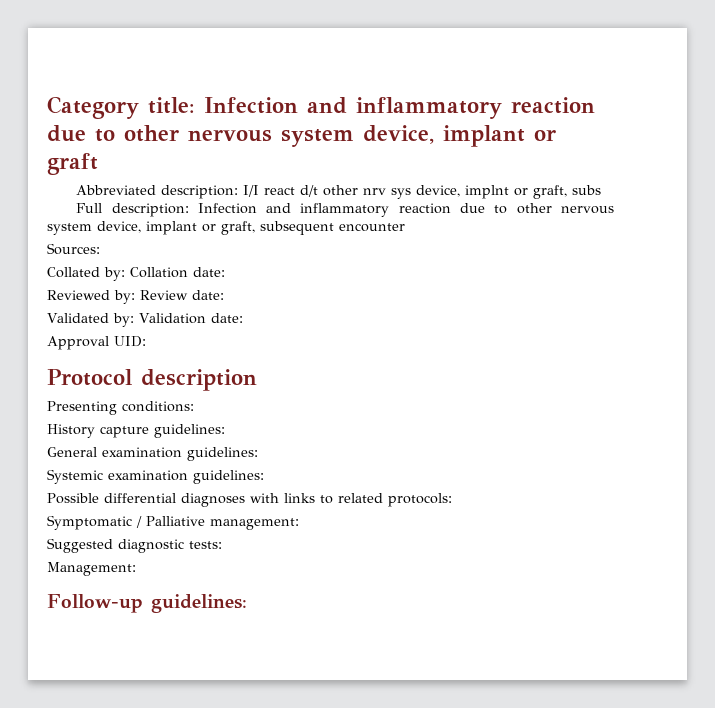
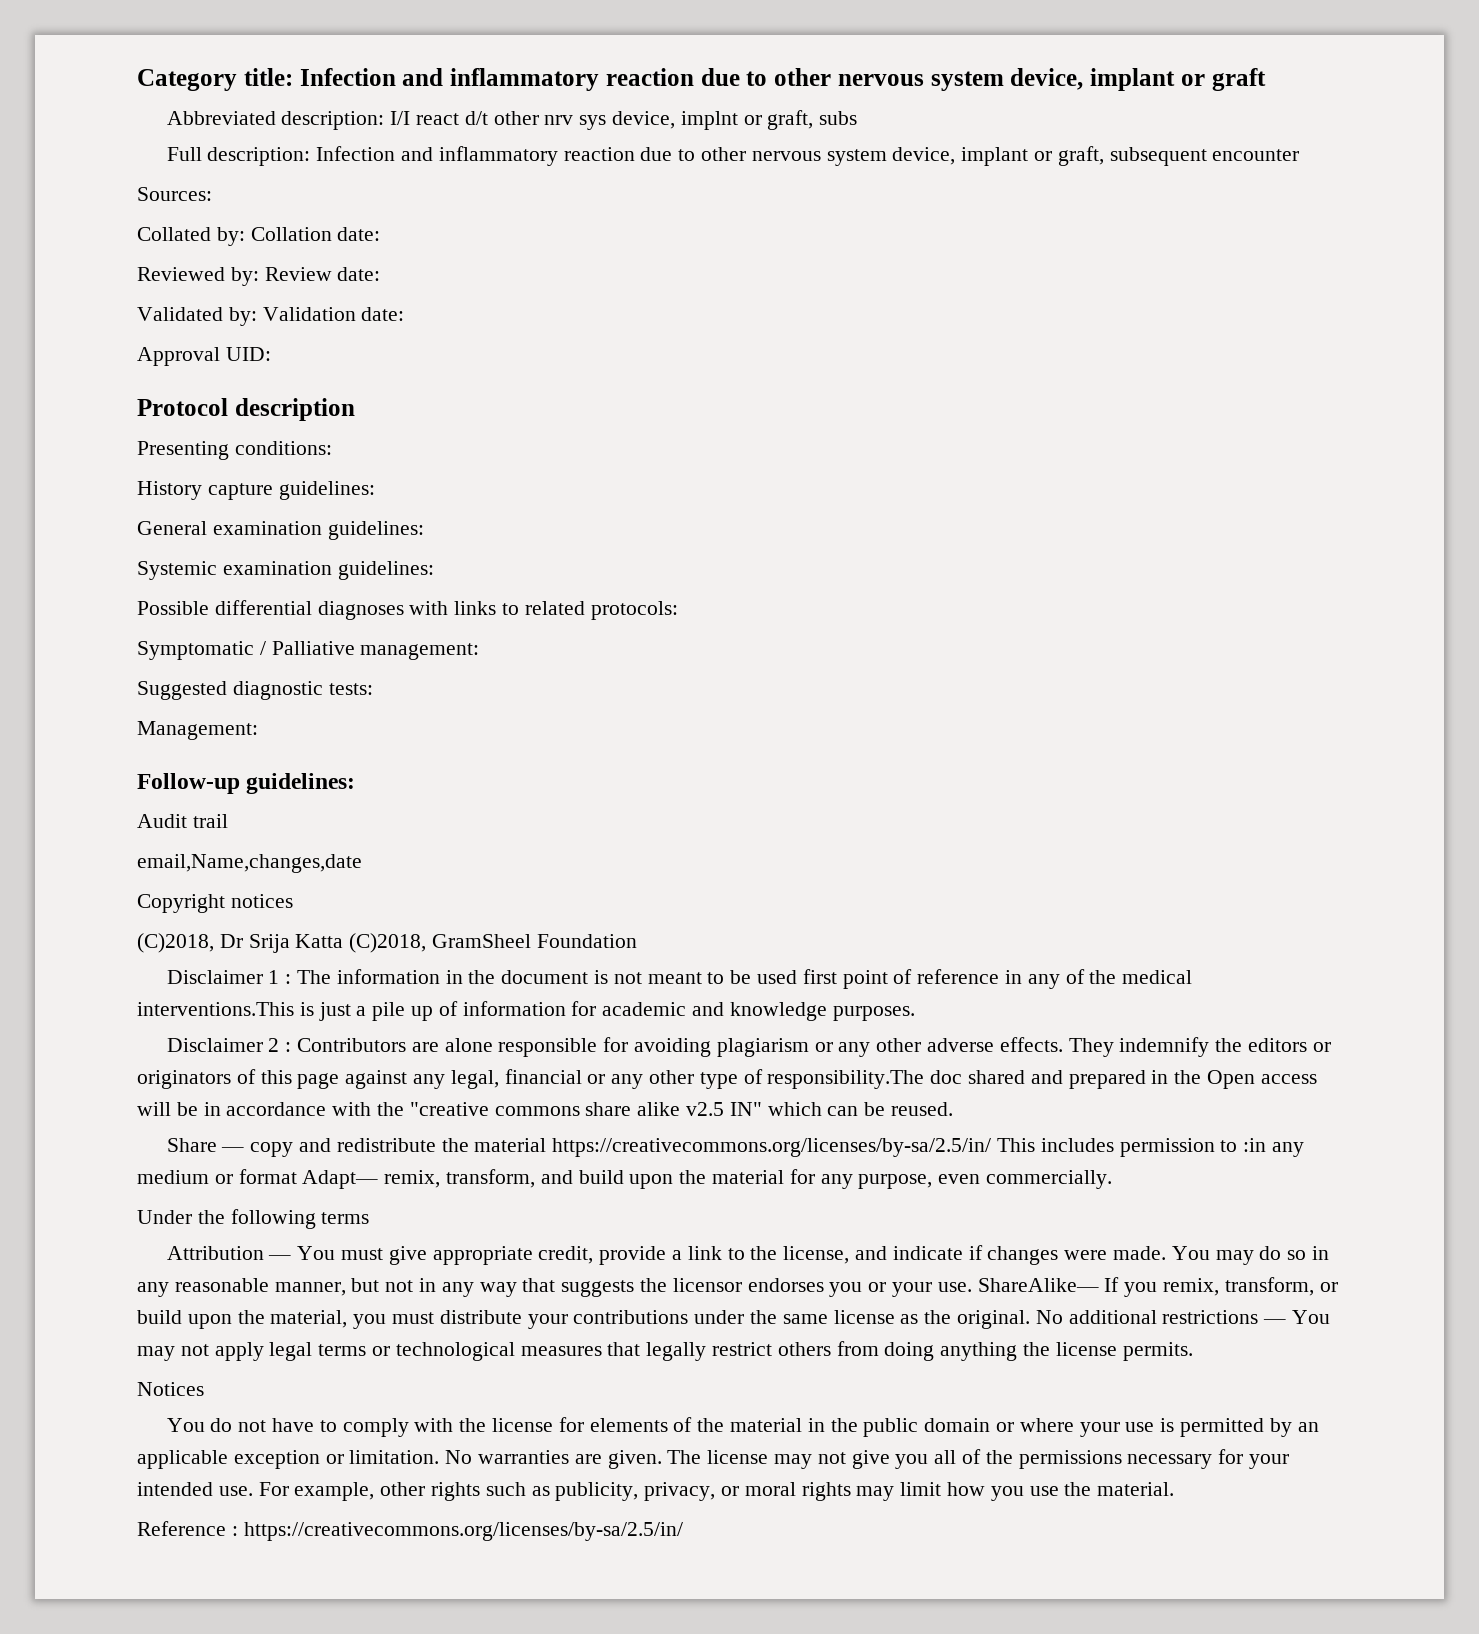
(247, 603) none -> [137,814,228,828] [137,854,362,873] [137,894,293,913] [137,933,637,953] [166,969,1193,989] [137,1001,915,1021] [166,1037,1331,1057] [137,1069,1317,1089] [137,1102,954,1116] [166,1138,1304,1157] [137,1169,1113,1189] [137,1209,370,1229] [166,1245,1330,1265] [137,1277,1338,1297] [137,1310,1331,1329] [137,1341,1193,1361] [137,1382,204,1396] [166,1417,1319,1437] [137,1449,1290,1469] [137,1482,1175,1501] [137,1521,683,1541] // Audit trail // email,Name,changes,date // Copyright notices // (C)2018, Dr Srija Katta (C)2018, GramSheel Foundation // Disclaimer 1 : The information in the document is not meant to be used first point of reference in any of the medical interventions.This is just a pile up of information for academic and knowledge purposes. // Disclaimer 2 : Contributors are alone responsible for avoiding plagiarism or any other adverse effects. They indemnify the editors or originators of this page against any legal, financial or any other type of responsibility.The doc shared and prepared in the Open access will be in accordance with the "creative commons share alike v2.5 IN" which can be reused. // Share — copy and redistribute the material https://creativecommons.org/licenses/by-sa/2.5/in/ This includes permission to :in any medium or format Adapt— remix, transform, and build upon the material for any purpose, even commercially. // Under the following terms // Attribution — You must give appropriate credit, provide a link to the license, and indicate if changes were made. You may do so in any reasonable manner, but not in any way that suggests the licensor endorses you or your use. ShareAlike— If you remix, transform, or build upon the material, you must distribute your contributions under the same license as the original. No additional restrictions — You may not apply legal terms or technological measures that legally restrict others from doing anything the license permits. // Notices // You do not have to comply with the license for elements of the material in the public domain or where your use is permitted by an applicable exception or limitation. No warranties are given. The license may not give you all of the permissions necessary for your intended use. For example, other rights such as publicity, privacy, or moral rights may limit how you use the material. // Reference : https://creativecommons.org/licenses/by-sa/2.5/in/

